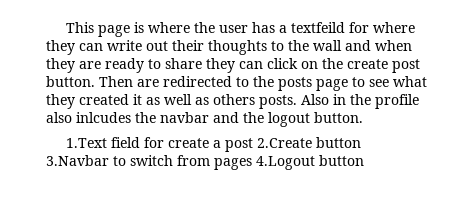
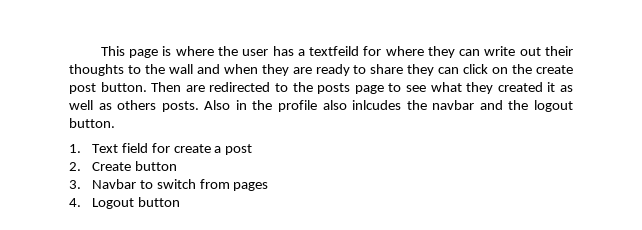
[66,138,108,148] 1.Text -> [69,144,118,153] 1. Text
[257,137,362,148] [46,155,109,166] 2.Create button 3.Navbar -> [69,161,177,171] [69,179,136,189] // 2. Create button // 3. Navbar
[256,156,315,170] 4.Logout -> [69,198,134,209] // 4. Logout

